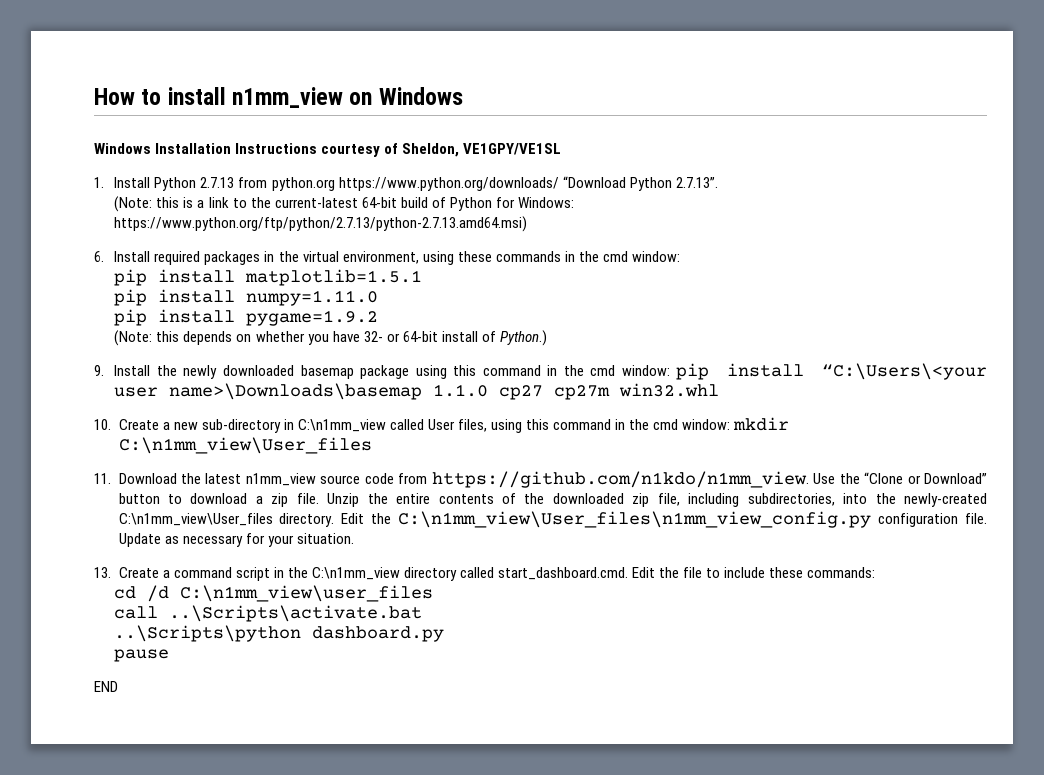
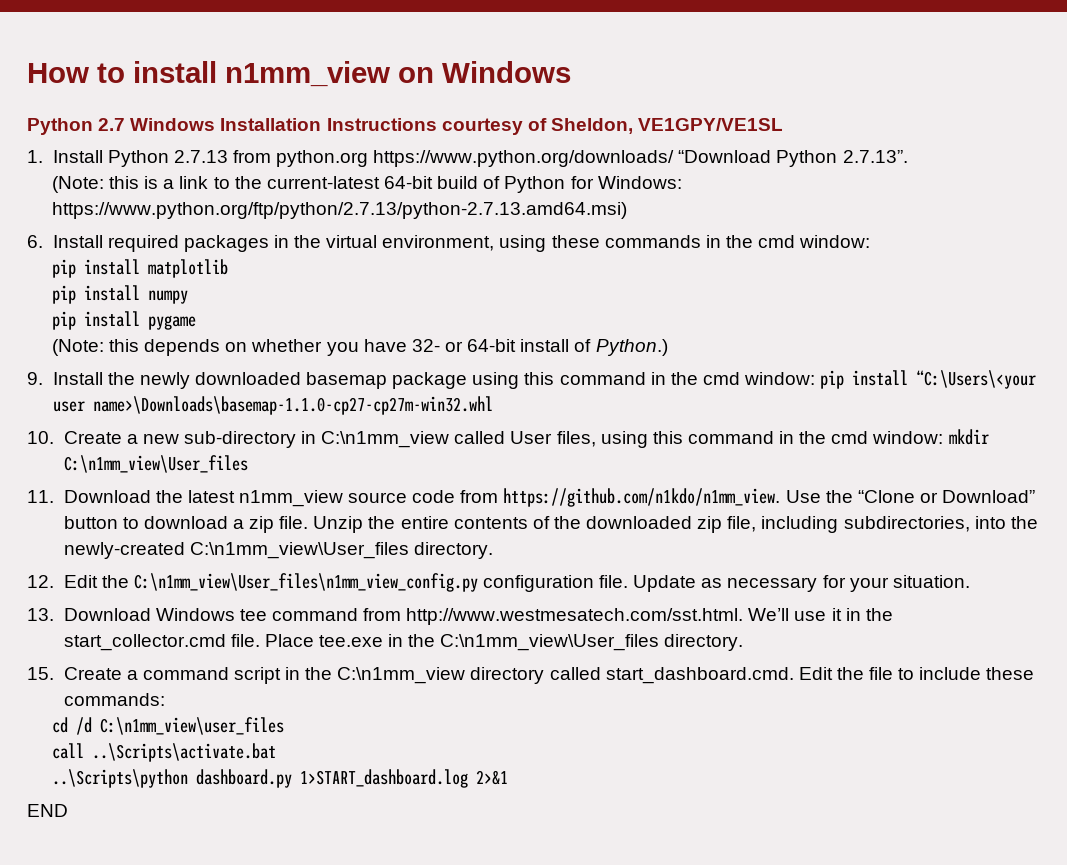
(463, 96) none -> [27,118,126,135] Python 2.7
[245,269,423,286] [114,289,379,306] [114,309,379,326] matplotlib=1.5.1 // pip install numpy=1.11.0 // pip install pygame=1.9.2 -> [147,259,228,278] [51,285,188,304] [51,311,196,330] matplotlib // pip install numpy // pip install pygame
[169,383,720,400] name>\Downloads\basemap 1.1.0 cp27 cp27m win32.whl -> [92,396,493,415] name>\Downloads\basemap-1.1.0-cp27-cp27m-win32.whl
(335, 520) none -> [27,575,54,588] // 12.
(111, 572) none -> [63,608,893,625] [63,634,744,651] [27,667,54,680] Download Windows tee command from http://www.westmesatech.com/sst.html. We’ll use it in the start_collector.cmd file. Place tee.exe in the C:\n1mm_view\User_files directory. // 15.
[114,649,170,662] // pause -> [299,769,508,788] 1>START_dashboard.log 2>&1

